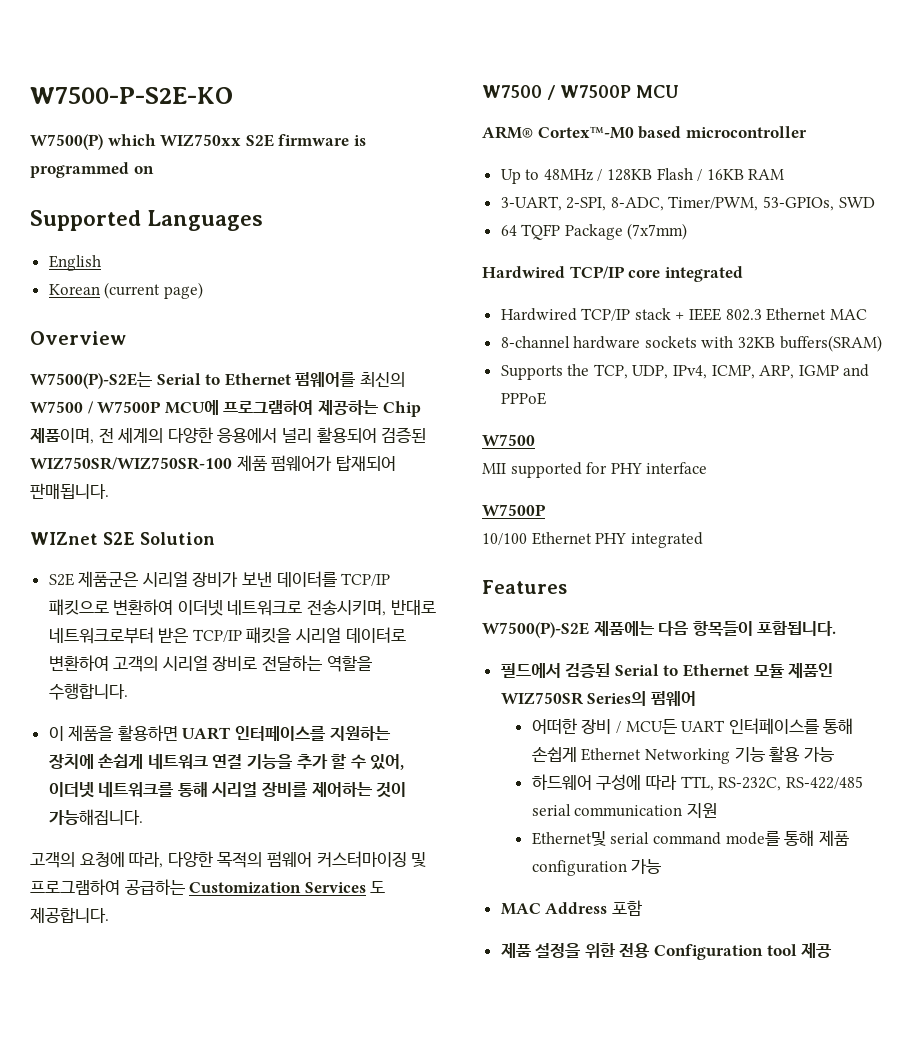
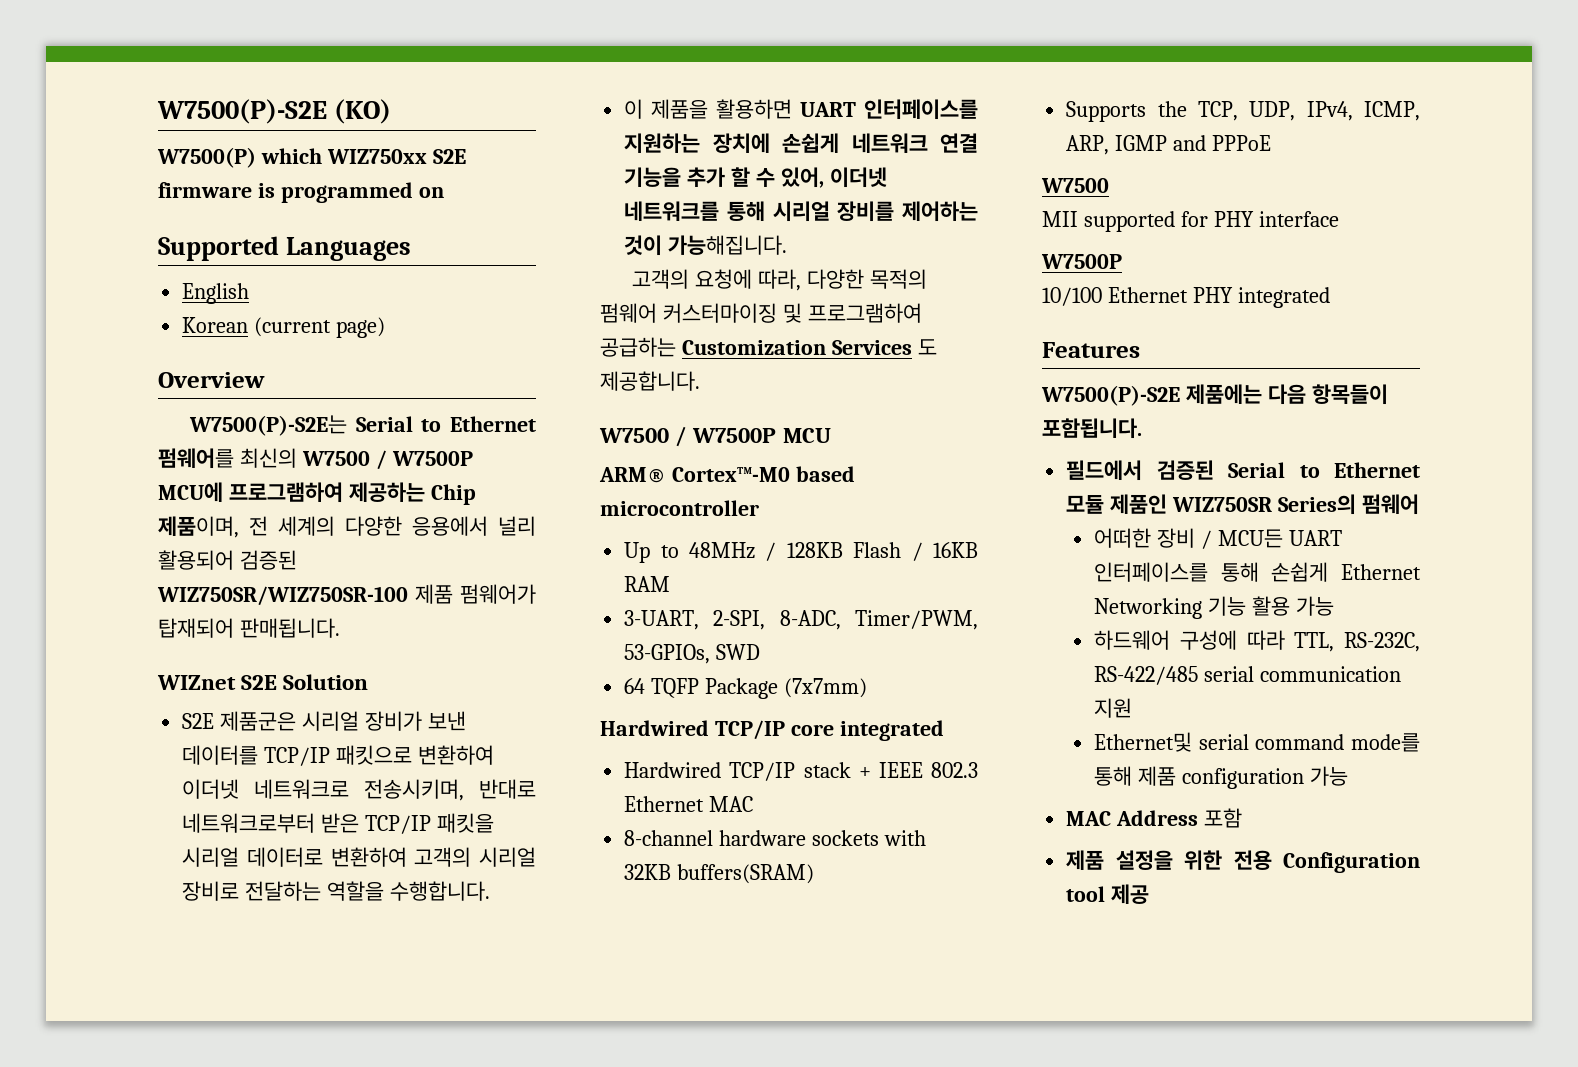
[30,87,233,104] W7500-P-S2E-KO -> [157,99,392,124] W7500(P)-S2E (KO)

